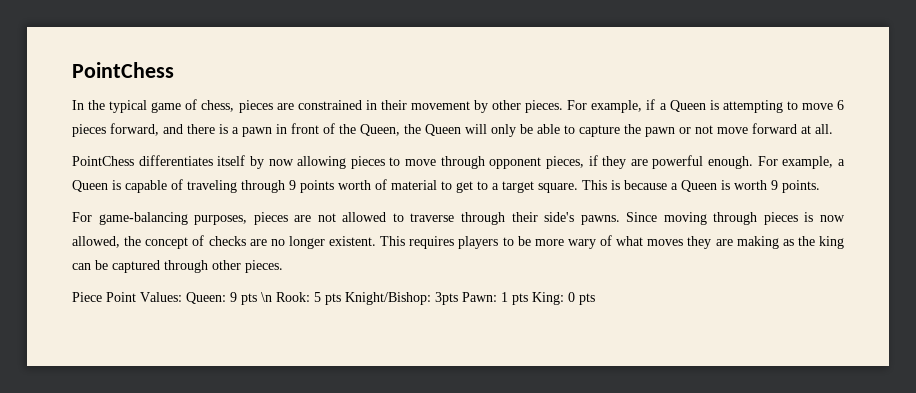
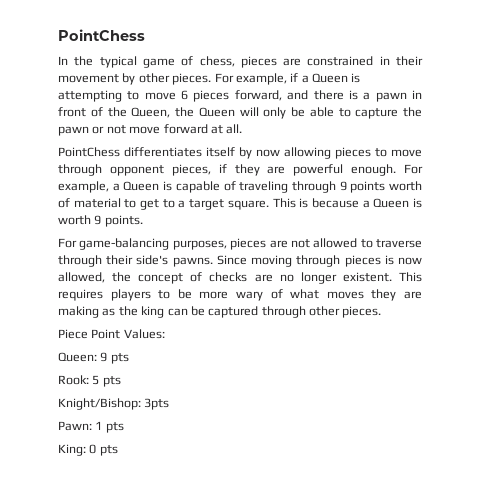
(182, 297) none -> (165, 334) //
[261,292,272,302] \n -> (129, 358) //
(341, 299) none -> (121, 381) //
(458, 298) none -> (170, 404) //
(528, 299) none -> (124, 427) //

